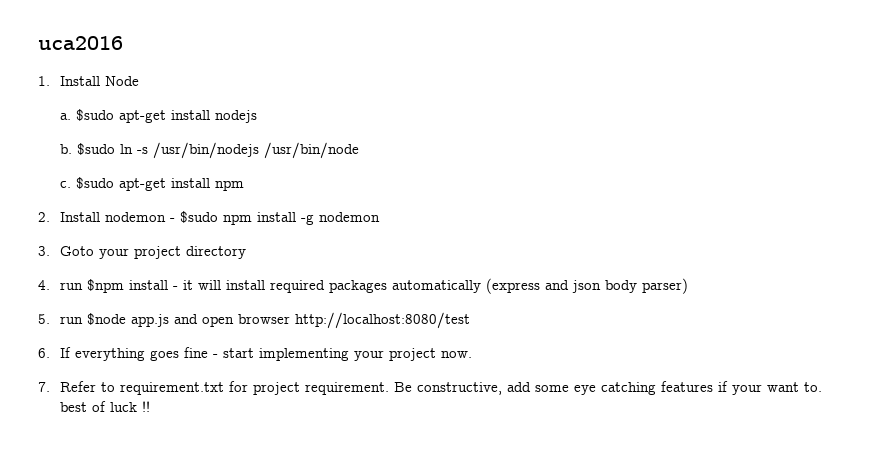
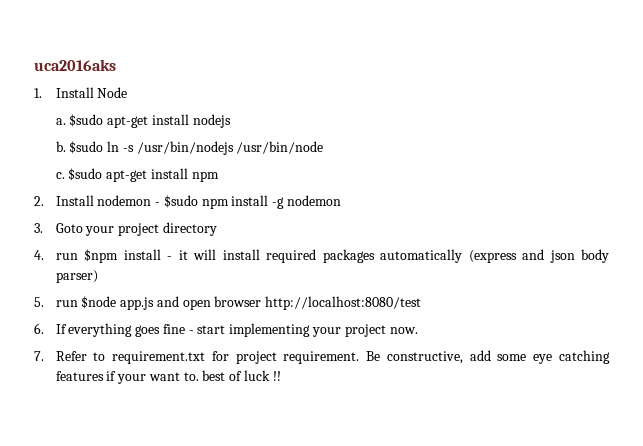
[38,36,123,50] uca2016 -> [34,59,116,71] uca2016aks

